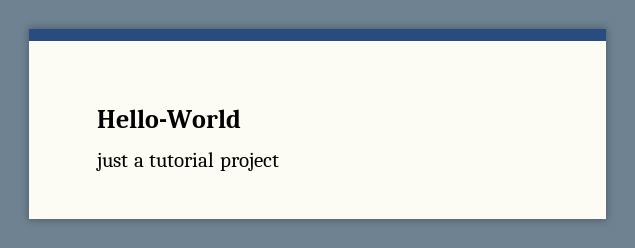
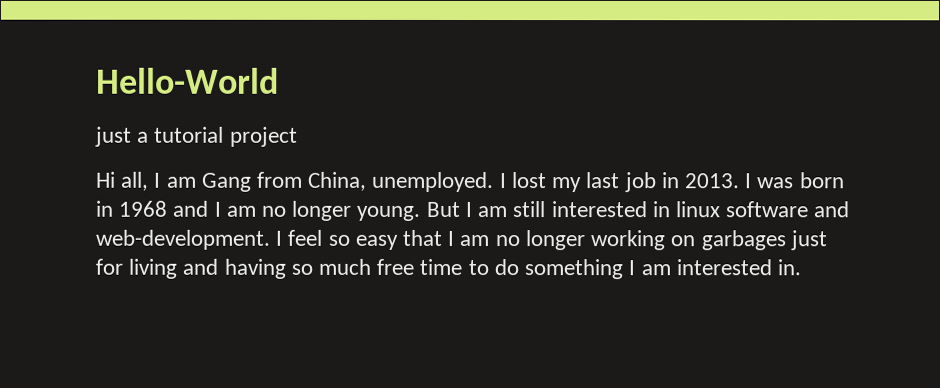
(279, 161) none -> [96,171,845,193] [95,200,850,221] [95,229,827,251] [95,258,801,280] // Hi all, I am Gang from China, unemployed. I lost my last job in 2013. I was born in 1968 and I am no longer young. But I am still interested in linux software and web-development. I feel so easy that I am no longer working on garbages just for living and having so much free time to do something I am interested in.

